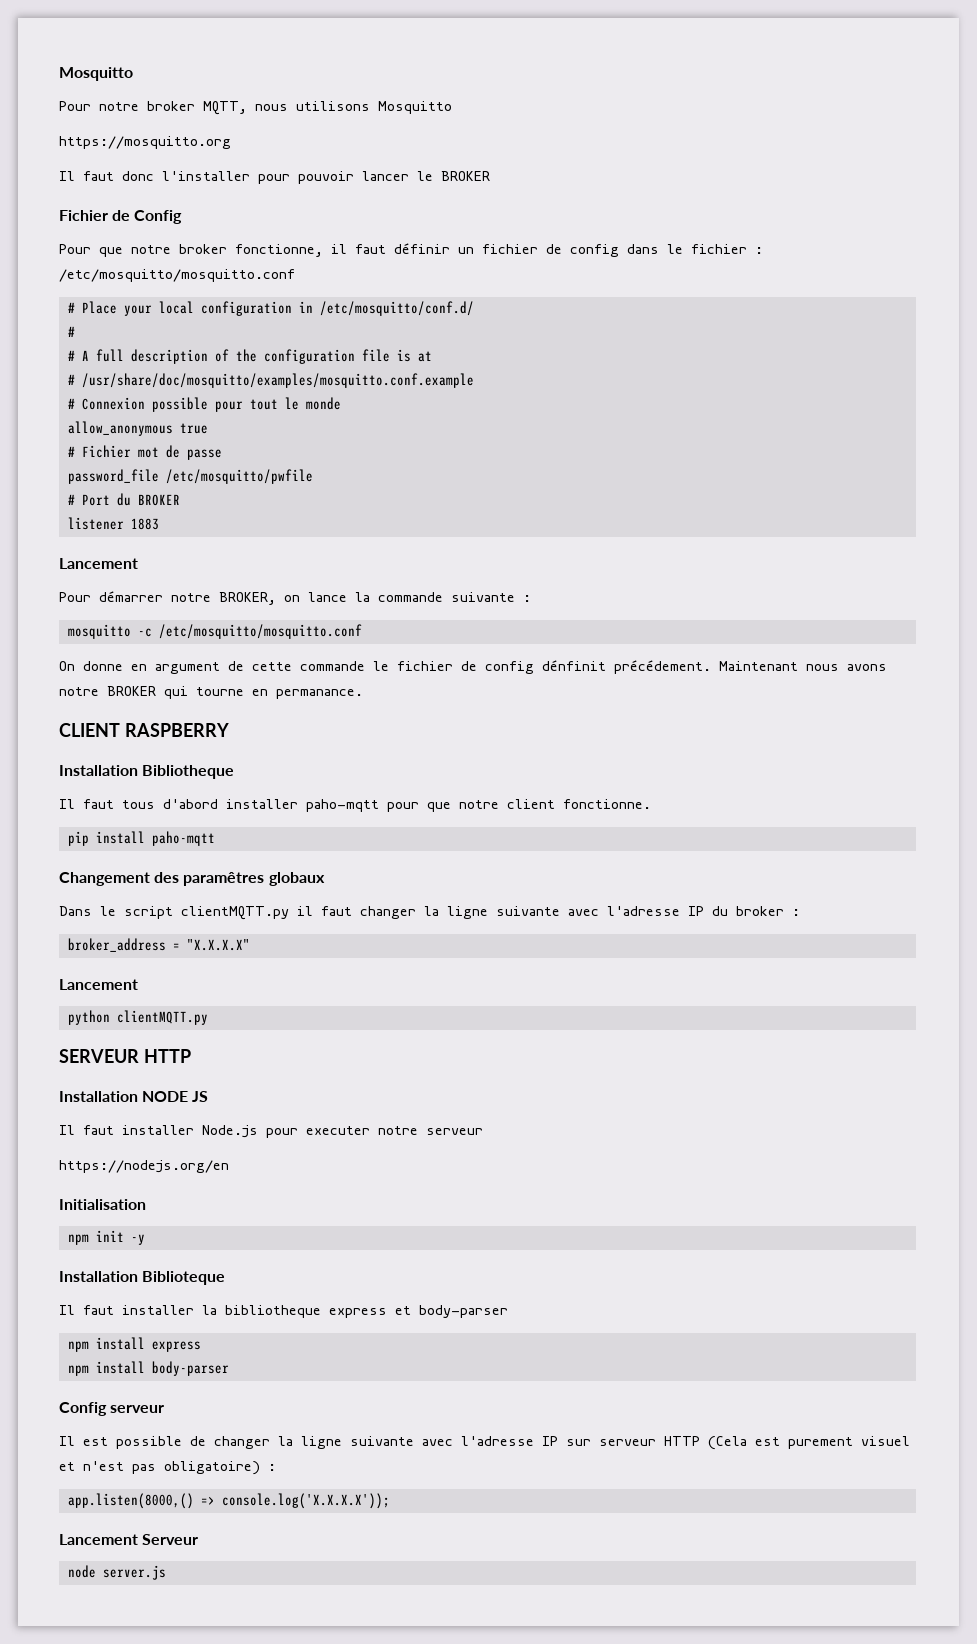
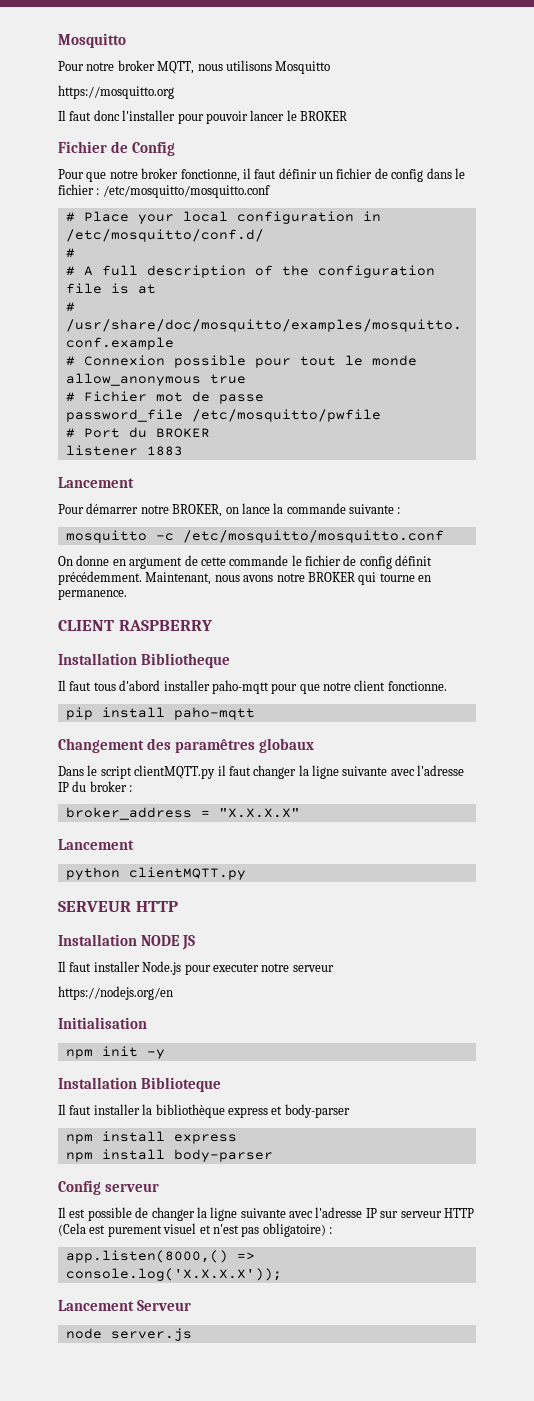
[542,660,798,674] dénfinit précédement. Maintenant -> [395,555,433,566] [58,571,212,585] définit précédemment. Maintenant,
[276,689,363,699] permanance. -> [58,589,127,600] permanence.
[225,1305,321,1318] bibliotheque -> [155,1104,225,1118] bibliothèque

